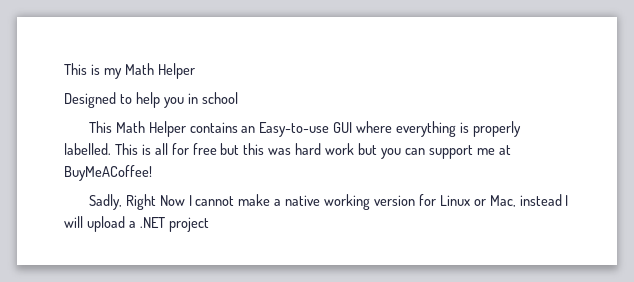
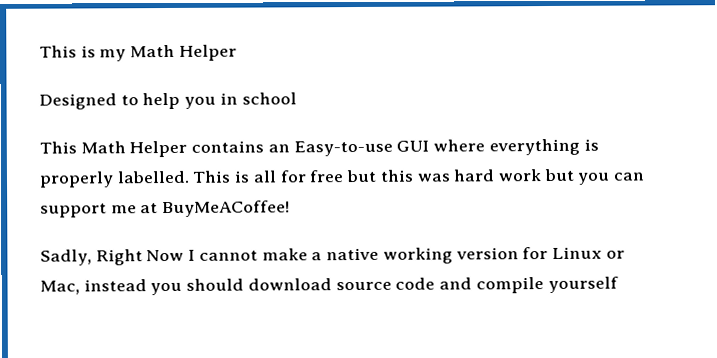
[565,195,569,206] [64,216,209,232] I will upload a .NET project -> [150,276,619,296] you should download source code and compile yourself

